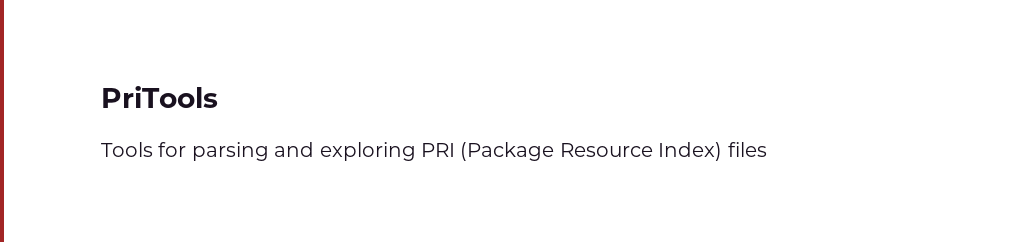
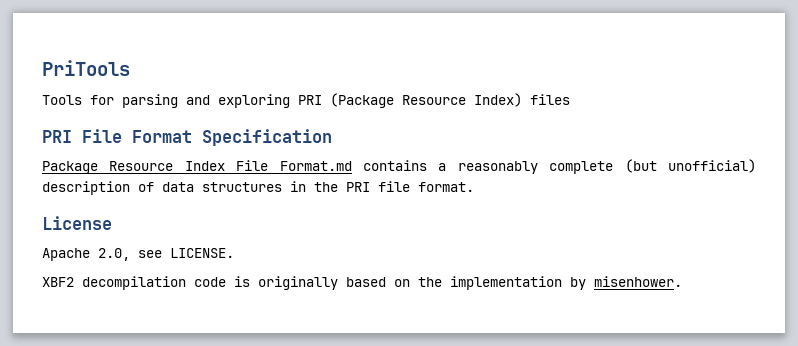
(767, 149) none -> [42,129,332,146] [42,159,756,174] [42,181,474,195] [42,216,112,230] [42,248,234,261] [42,276,682,290] // PRI File Format Specification // Package Resource Index File Format.md contains a reasonably complete (but unofficial) description of data structures in the PRI file format. // License // Apache 2.0, see LICENSE. // XBF2 decompilation code is originally based on the implementation by misenhower.

